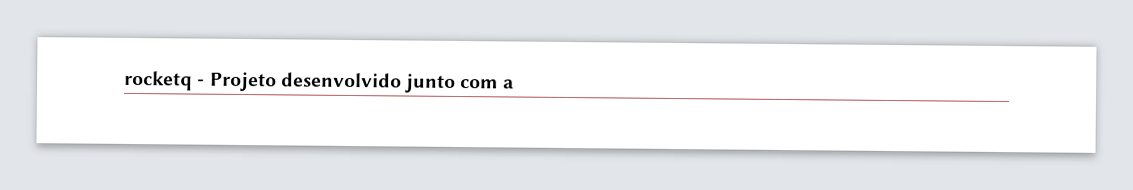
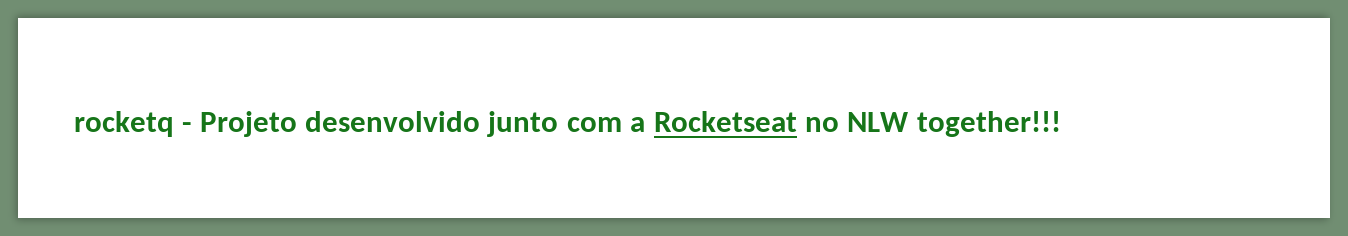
(514, 84) none -> [653,111,1061,137] Rocketseat no NLW together!!!

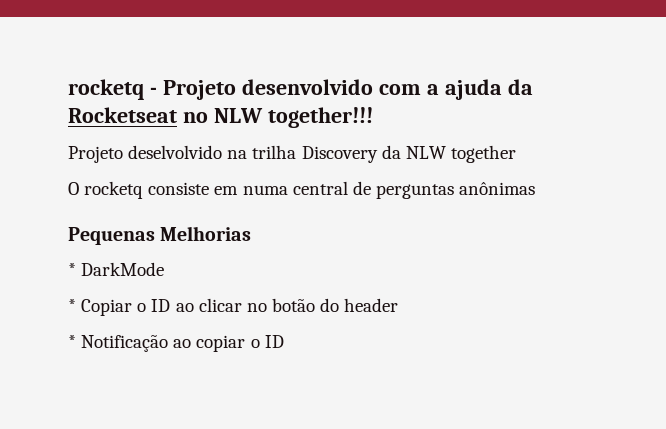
[487,111,559,137] junto -> (373, 87) none
(646, 124) none -> [444,79,533,100] ajuda da
(1061, 124) none -> [68,145,516,163] [68,181,536,199] [68,226,252,245] [68,262,165,276] [68,298,399,316] [68,335,284,352] // Projeto deselvolvido na trilha Discovery da NLW together // O rocketq consiste em numa central de perguntas anônimas // Pequenas Melhorias // * DarkMode // * Copiar o ID ao clicar no botão do header // * Notificação ao copiar o ID

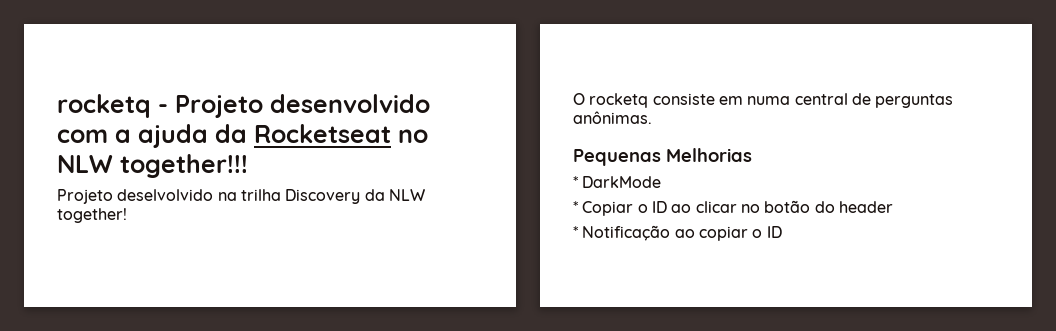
[450,145,516,163] together -> [57,208,127,223] together!
[459,182,536,195] anônimas -> [573,111,652,124] anônimas.

